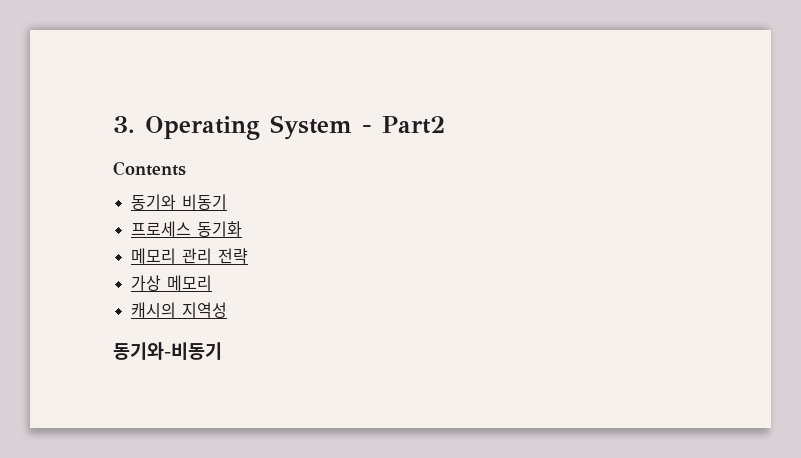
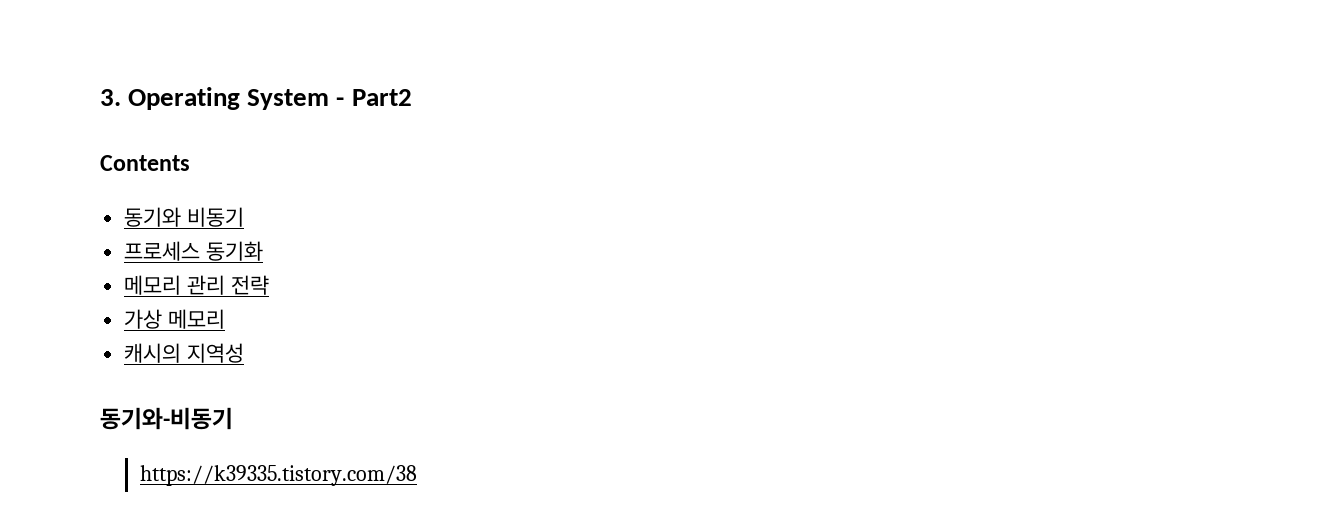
(222, 351) none -> [140,465,418,486] // https://k39335.tistory.com/38

